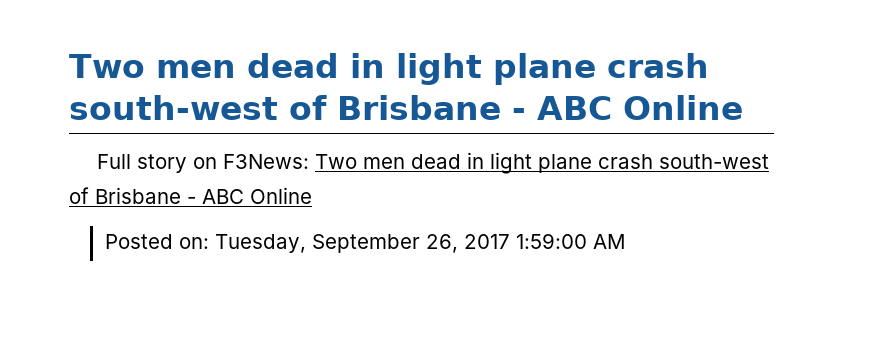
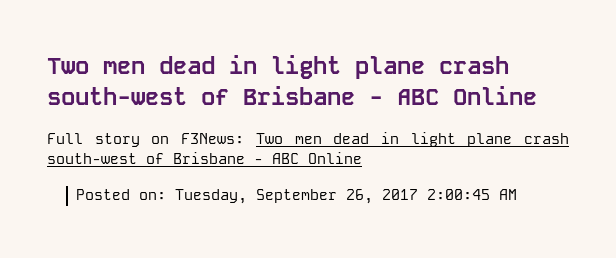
[515,233,587,249] 1:59:00 -> [427,189,491,200] 2:00:45

